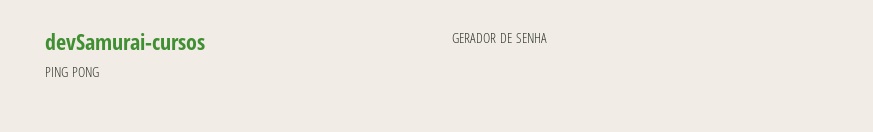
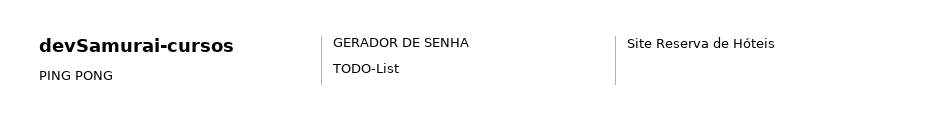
(547, 38) none -> [332,63,399,73] [627,37,775,48] // TODO-List // Site Reserva de Hóteis

